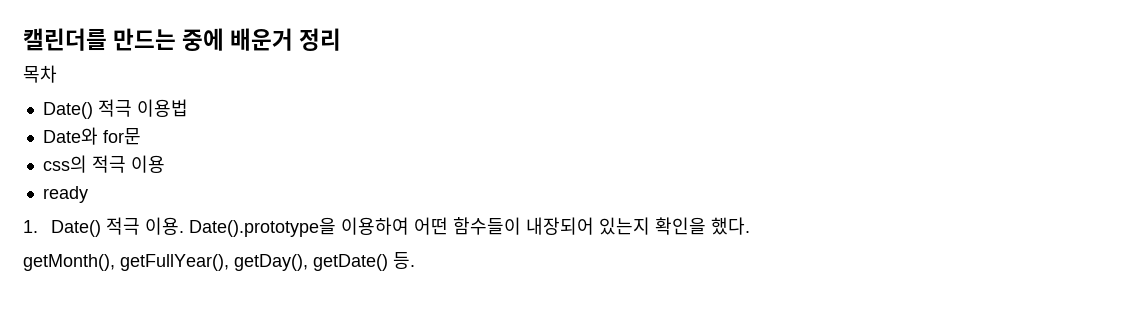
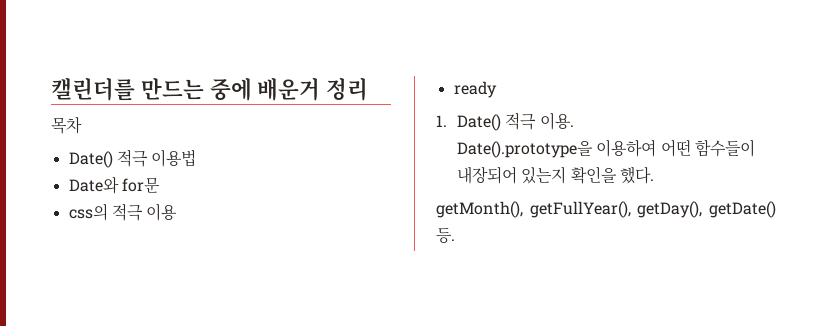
(184, 226) none -> (574, 121) //

